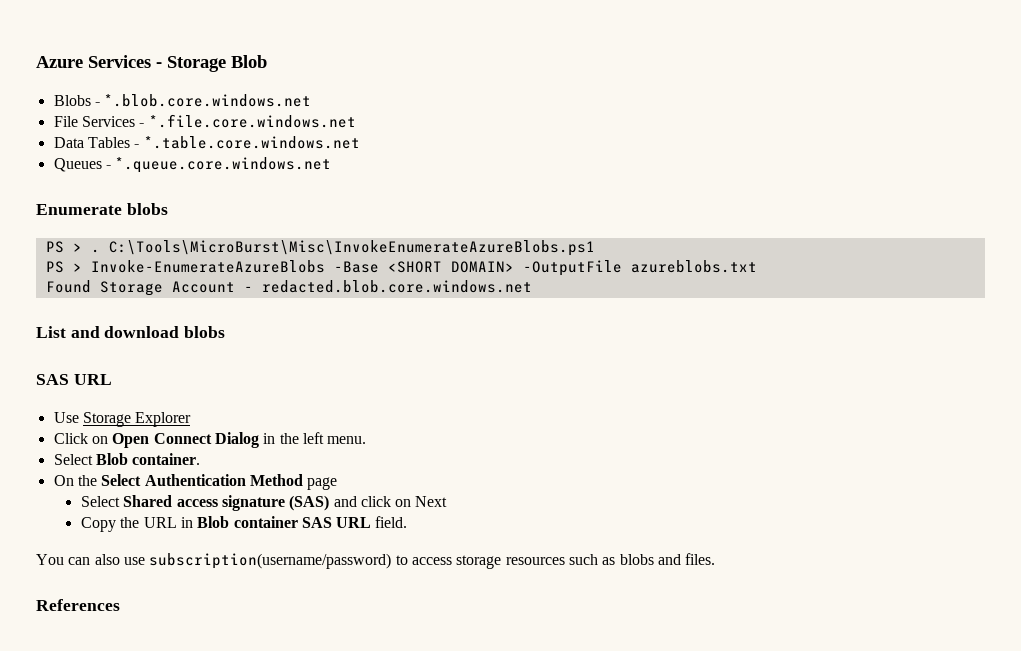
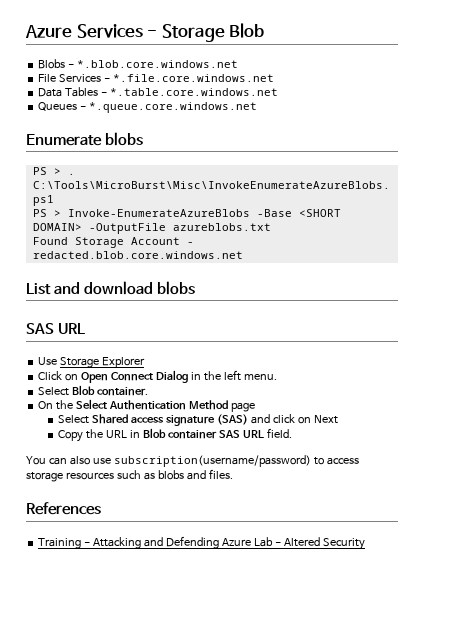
(120, 605) none -> [38,536,365,550] // Training - Attacking and Defending Azure Lab - Altered Security

